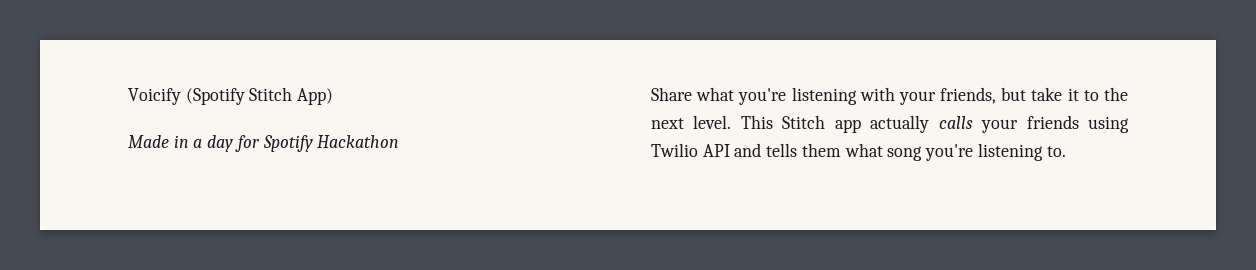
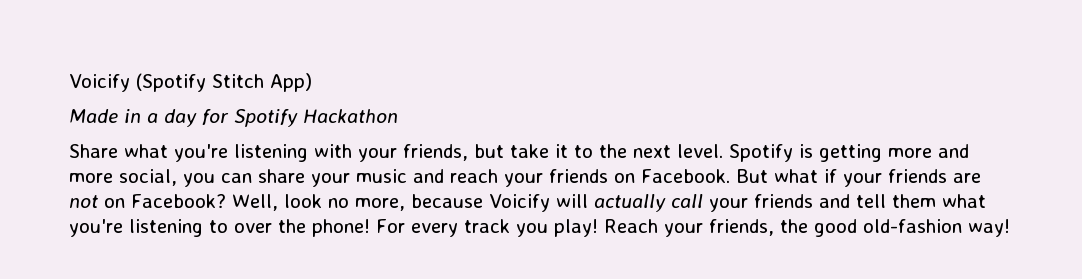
[740,115,1129,133] [651,143,798,157] This Stitch app actually calls your friends using Twilio API and tells -> [729,144,969,162] [69,169,981,187] [69,194,886,212] Spotify is getting more and more social, you can share your music and reach your friends on Facebook. But what if your friends are not on Facebook? Well, look no more, because Voicify will actually call your friends and tell
[887,143,1066,161] song you're listening to. -> [69,219,1010,237] you're listening to over the phone! For every track you play! Reach your friends, the good old-fashion way!

